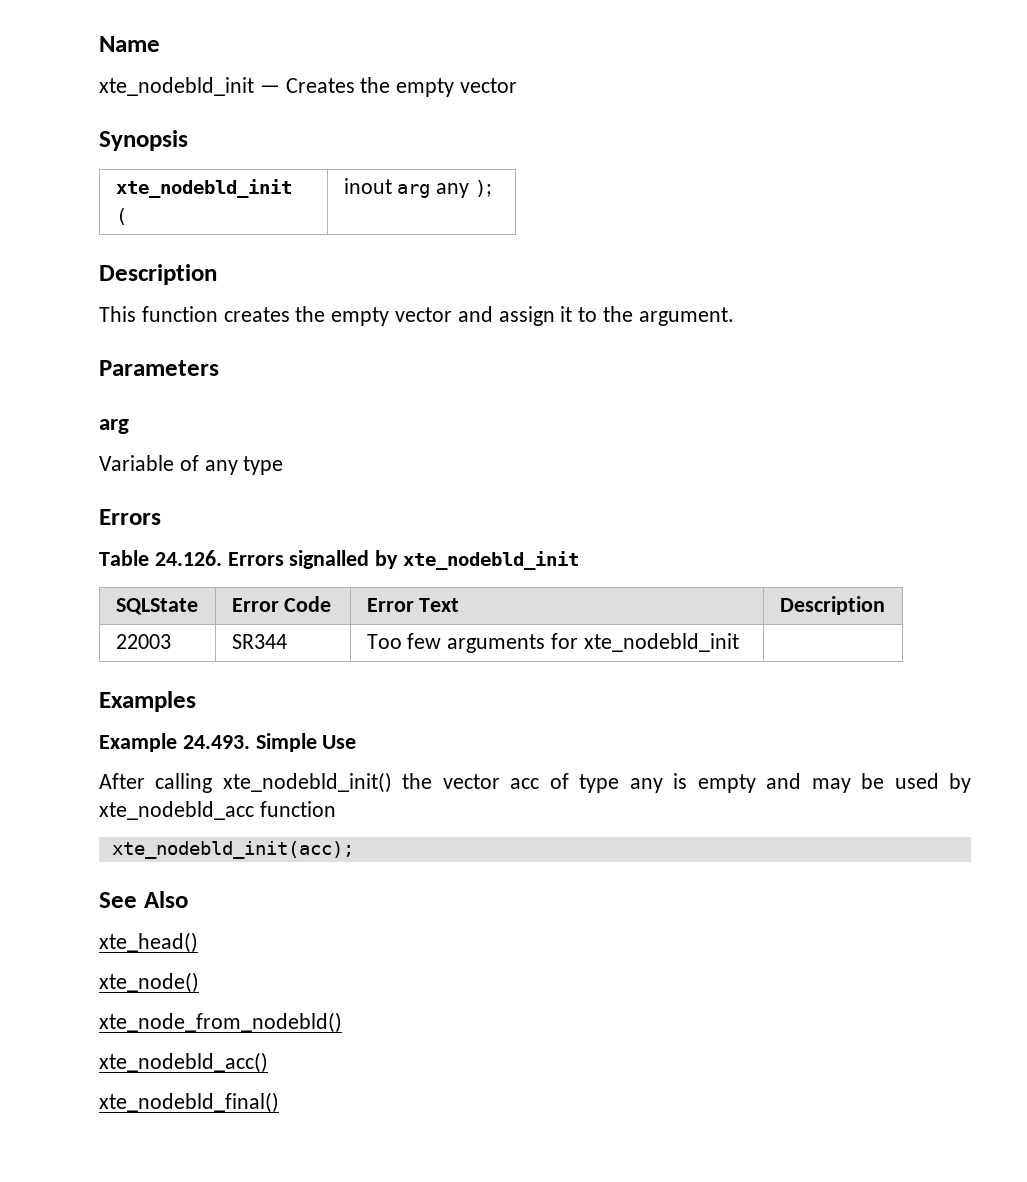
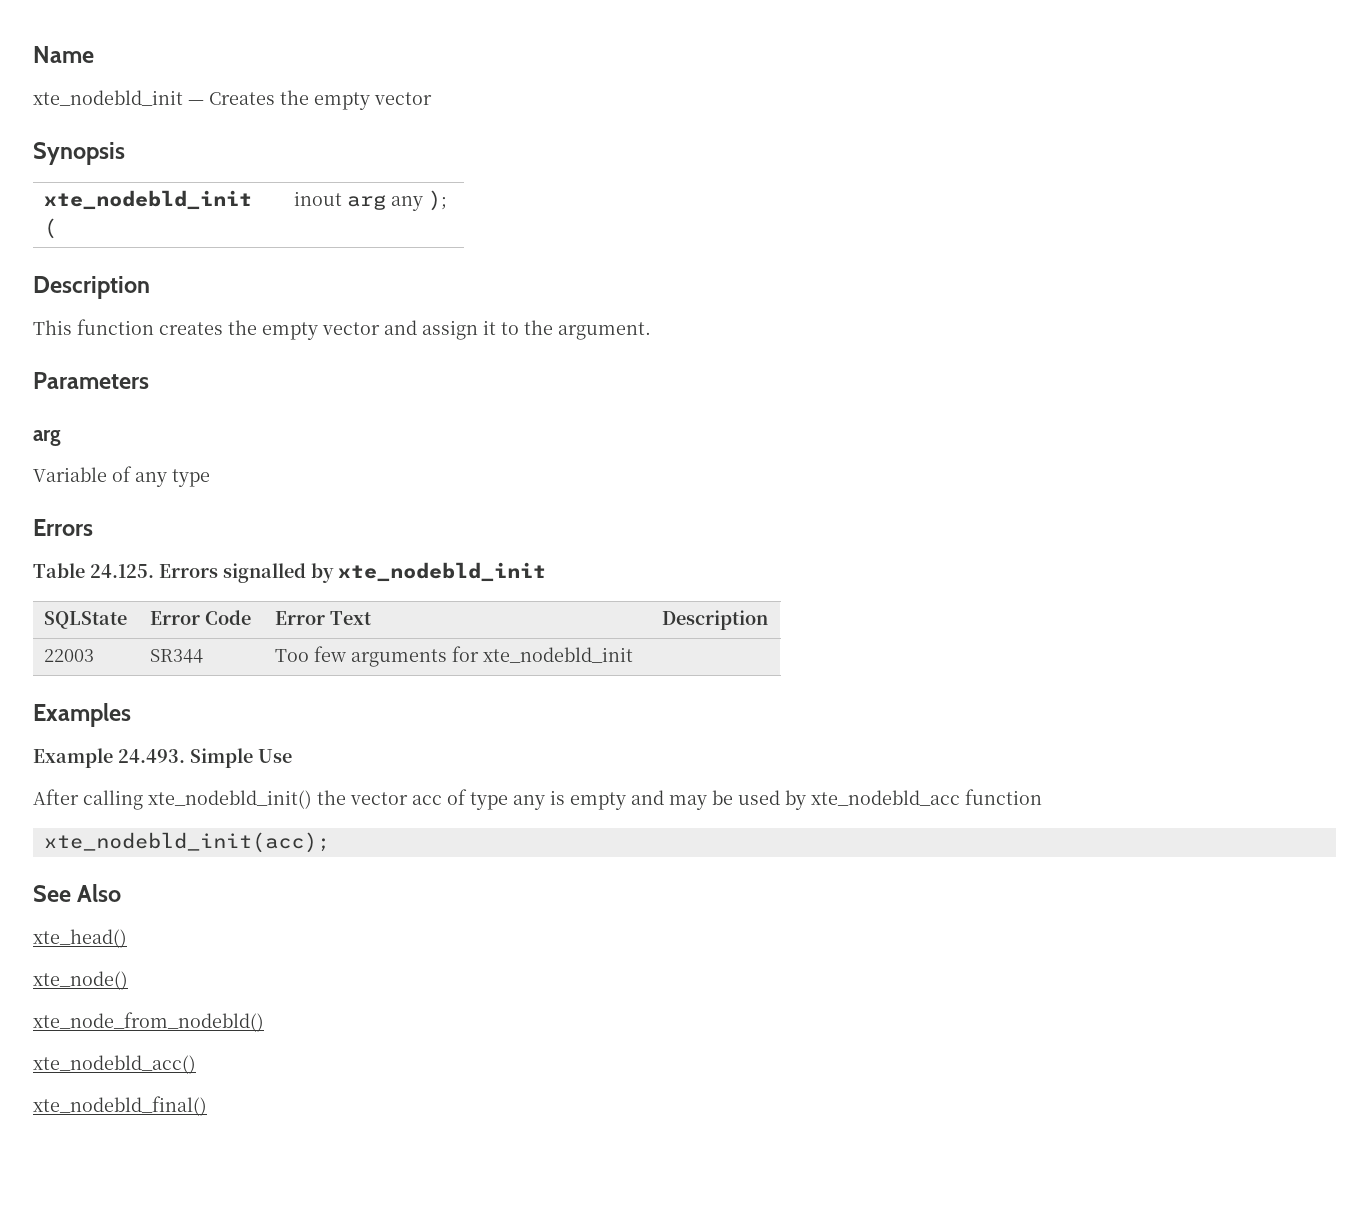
[154,550,222,566] 24.126. -> [90,564,154,578] 24.125.

